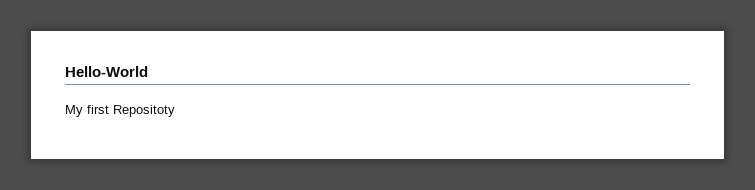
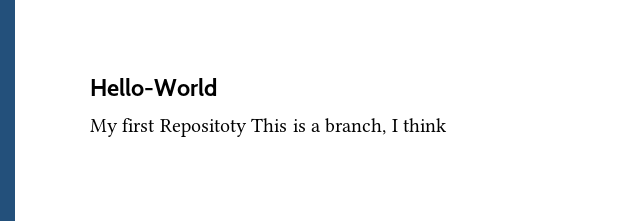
(175, 111) none -> [251,118,448,135] This is a branch, I think

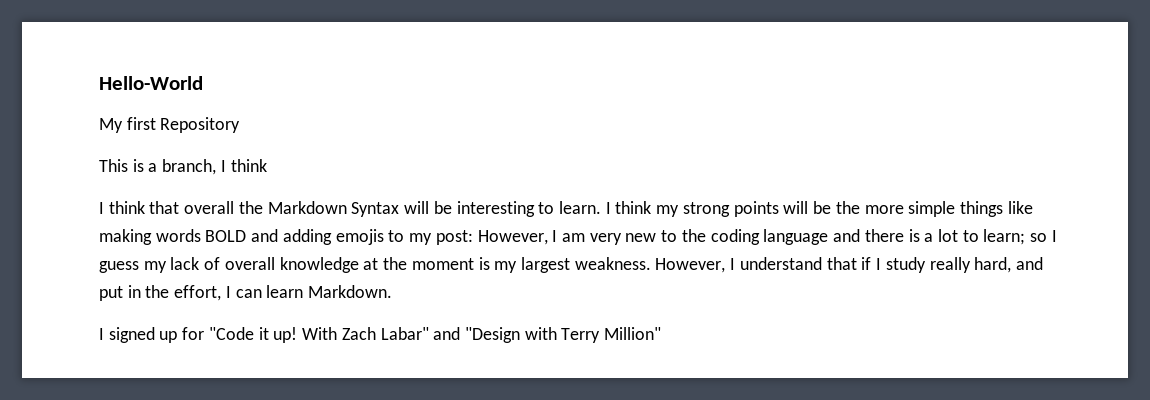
[159,119,247,137] Repositoty -> [160,117,241,133] Repository //
(448, 125) none -> [99,201,1033,217] [99,229,1057,245] [99,257,1043,273] [99,285,393,301] [99,327,662,343] // I think that overall the Markdown Syntax will be interesting to learn. I think my strong points will be the more simple things like making words BOLD and adding emojis to my post: However, I am very new to the coding language and there is a lot to learn; so I guess my lack of overall knowledge at the moment is my largest weakness. However, I understand that if I study really hard, and put in the effort, I can learn Markdown. // I signed up for "Code it up! With Zach Labar" and "Design with Terry Million"

